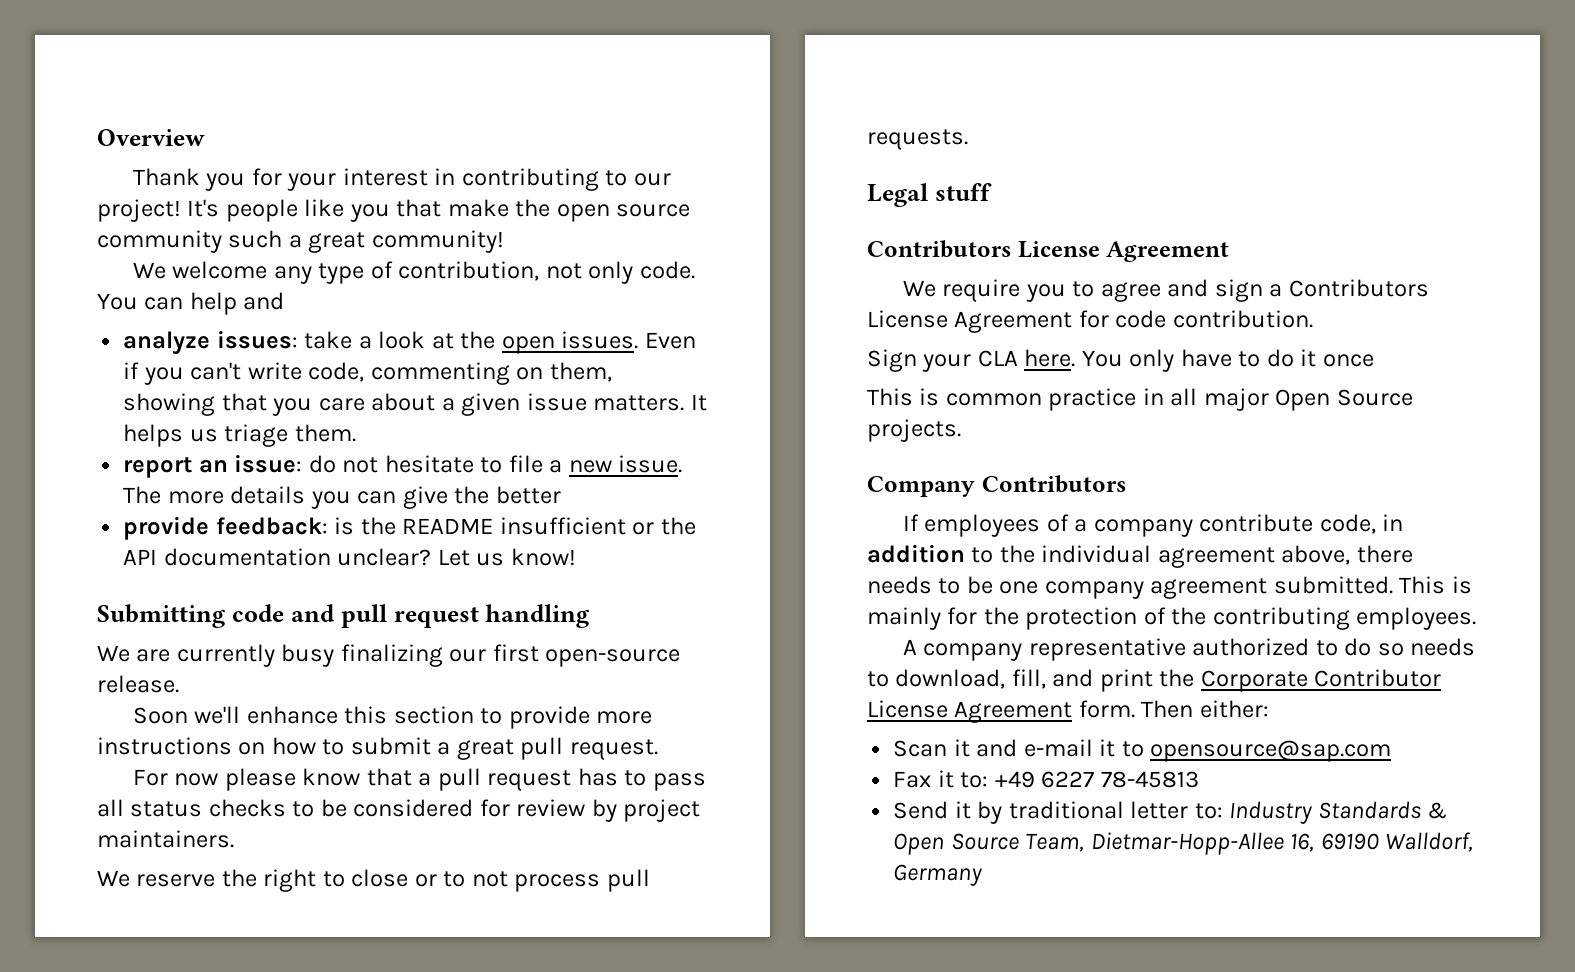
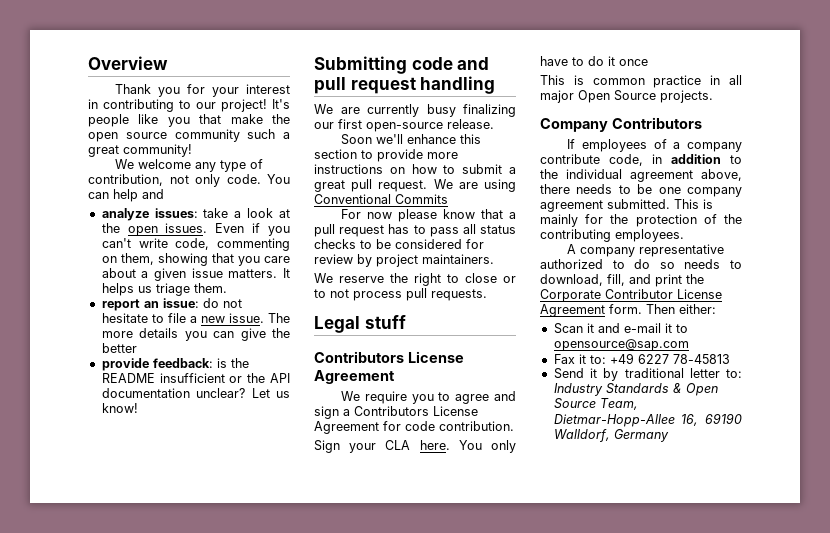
(658, 749) none -> [433,179,516,192] [314,194,448,204] We are using Conventional Commits

